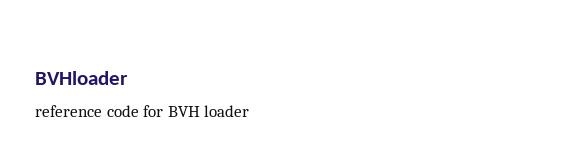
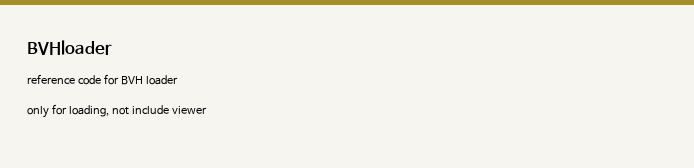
(250, 111) none -> [27,104,207,118] // only for loading, not include viewer

